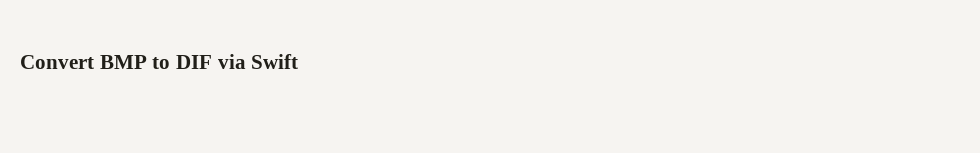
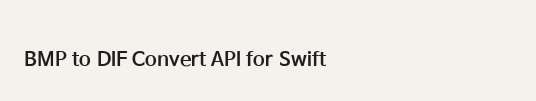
[20,55,94,69] Convert -> (24, 58) none
[217,54,246,69] via -> [131,51,274,67] Convert API for

